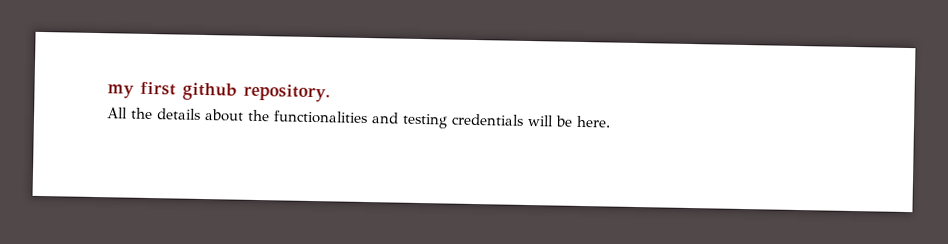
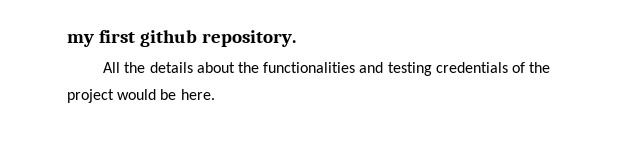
[527,115,554,127] will -> [511,62,551,73] [67,89,157,103] of the project would

